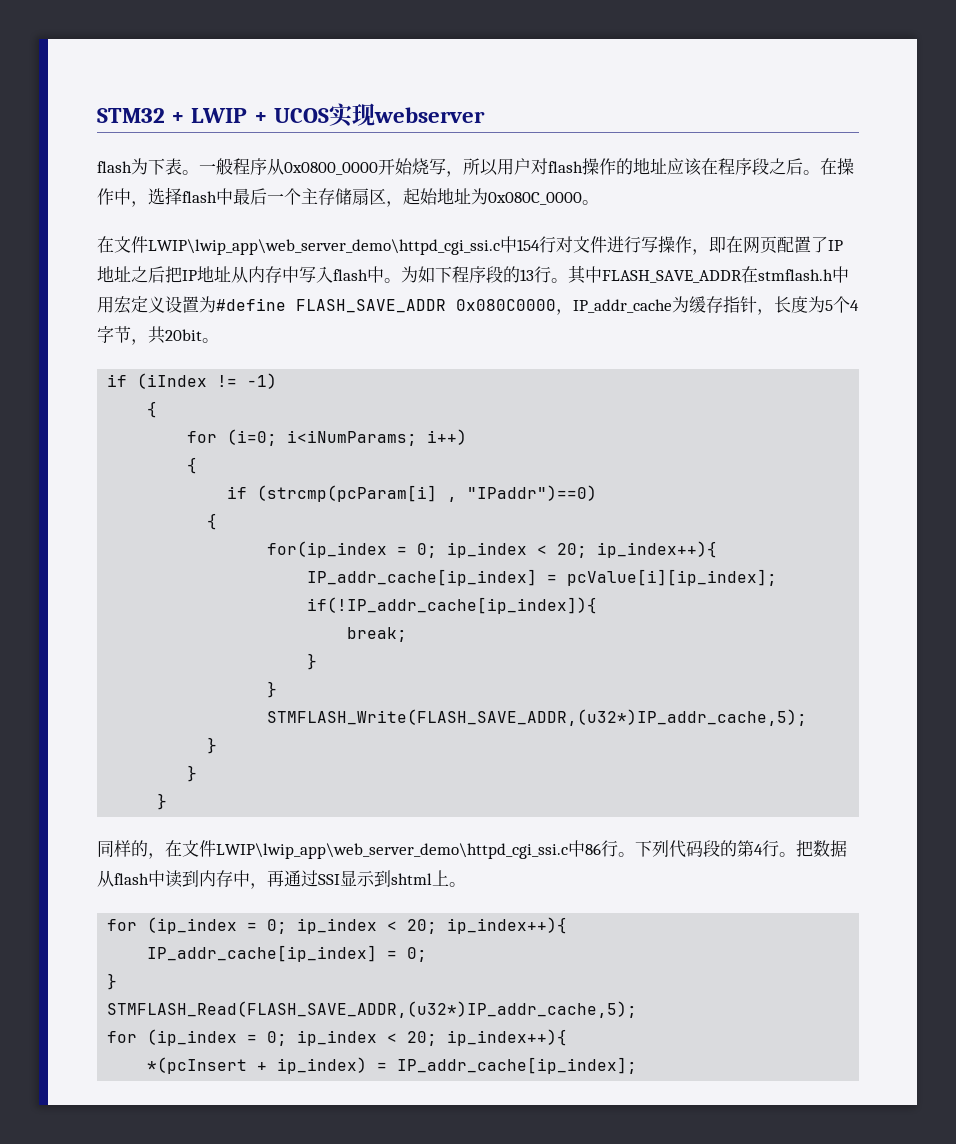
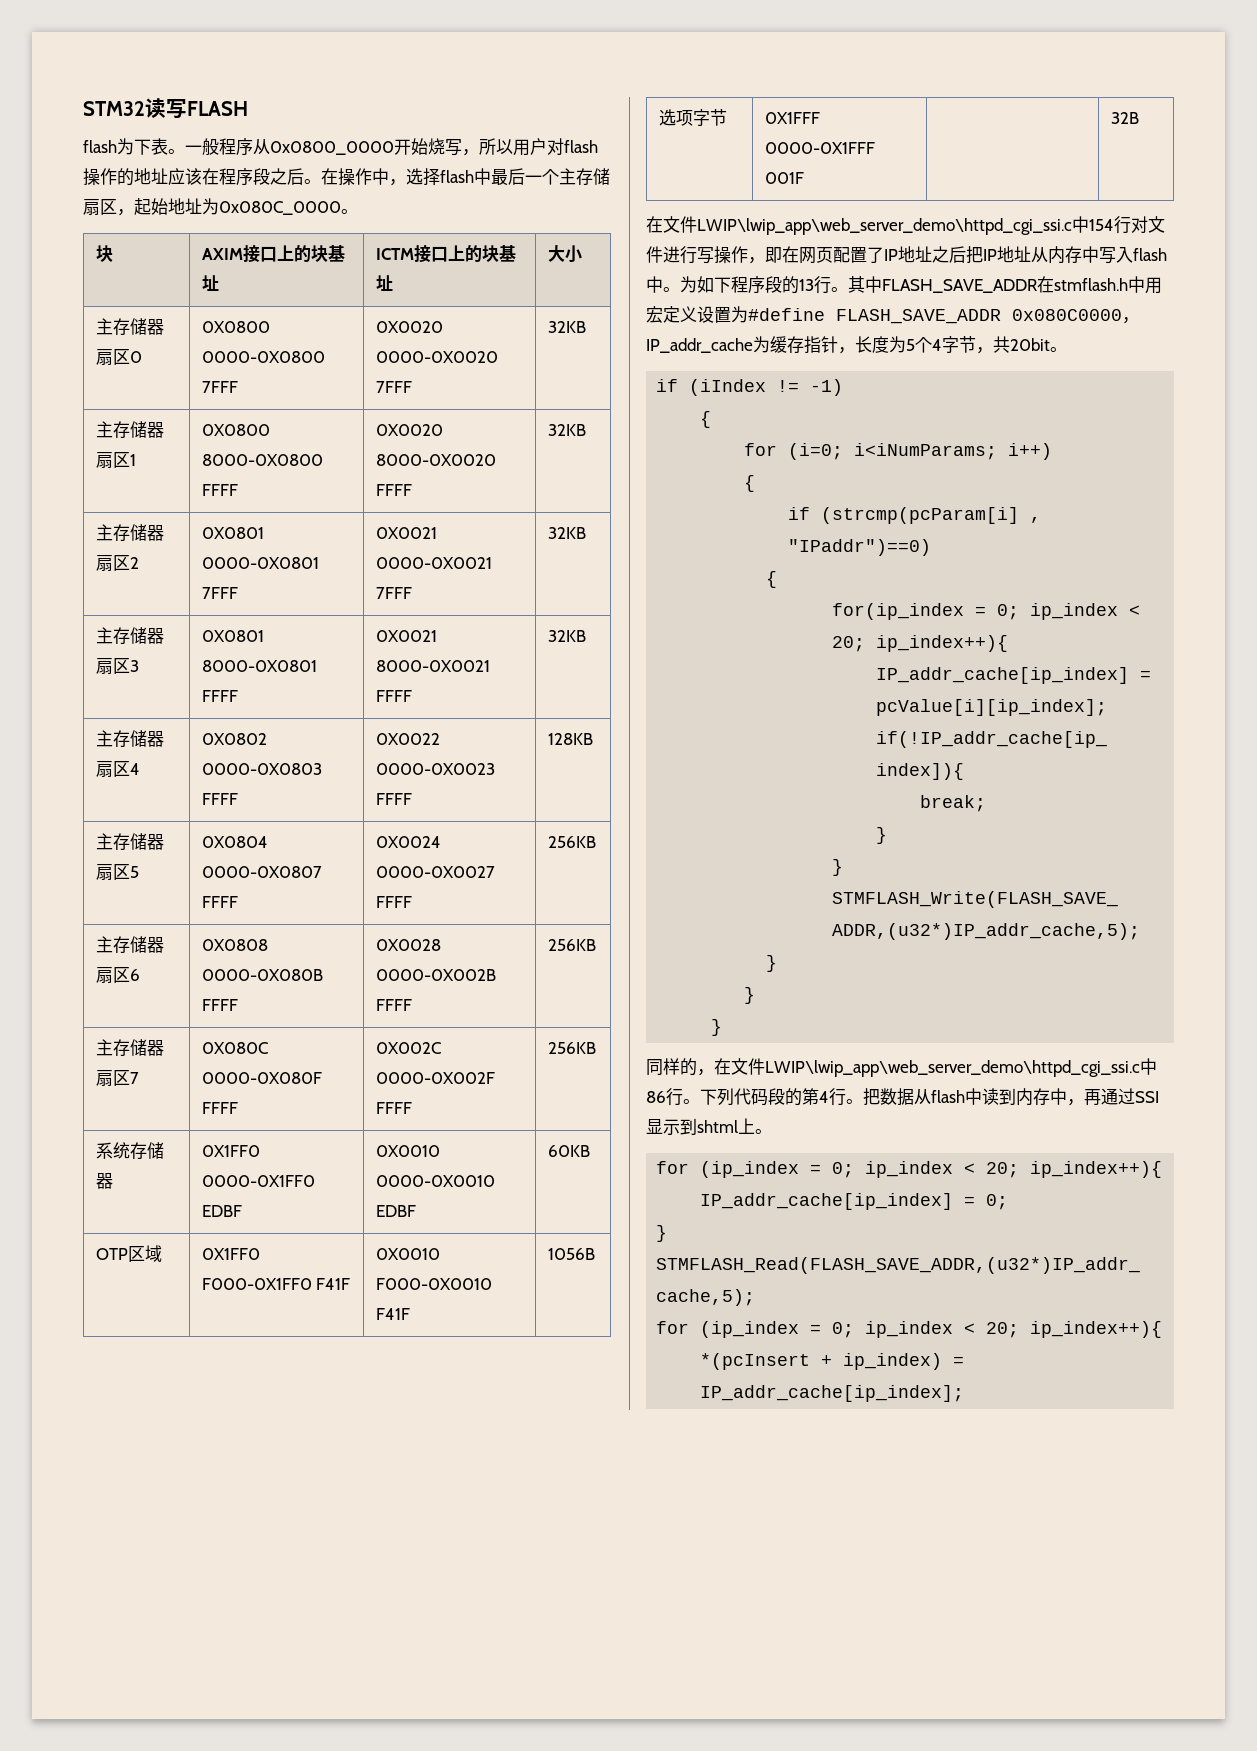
[171,103,485,127] + LWIP + UCOS实现webserver -> [145,98,248,119] 读写FLASH
(599, 202) none -> [95,245,113,262] [201,245,345,263] [201,275,219,291] [375,245,516,263] [375,275,393,291] [547,245,582,263] [95,318,164,335] [95,349,142,365] [201,321,270,333] [201,351,325,363] [201,381,238,393] [375,321,443,333] [375,351,498,363] [375,381,412,393] [547,321,586,333] [95,421,164,438] [95,452,136,468] [201,424,270,436] [201,454,323,466] [201,484,238,496] [375,424,443,436] [375,454,496,466] [375,484,412,496] [547,424,586,436] [95,524,164,541] [95,555,139,571] [201,527,264,539] [201,557,319,569] [201,587,238,599] [375,527,437,539] [375,557,492,569] [375,587,412,599] [547,527,586,539] [95,627,164,644] [95,658,139,674] [201,630,264,642] [201,660,317,672] [201,690,238,702] [375,630,437,642] [375,660,490,672] [375,690,412,702] [547,630,586,642] [95,730,164,747] [95,761,140,777] [201,733,267,745] [201,763,322,775] [201,793,238,805] [375,733,440,745] [375,763,495,775] [375,793,412,805] [547,733,593,745] [95,833,164,850] [95,864,139,880] [201,836,268,848] [201,866,322,878] [201,896,238,908] [375,836,441,848] [375,866,495,878] [375,896,412,908] [547,836,596,848] [95,936,164,953] [95,967,140,983] [201,939,268,951] [201,969,323,981] [201,999,238,1011] [375,939,441,951] [375,969,496,981] [375,999,412,1011] [547,939,596,951] [95,1039,164,1056] [95,1070,139,1086] [201,1042,268,1054] [201,1072,322,1084] [201,1102,238,1114] [375,1042,441,1054] [375,1072,495,1084] [375,1102,412,1114] [547,1042,596,1054] [95,1142,164,1159] [95,1173,113,1189] [201,1145,260,1157] [201,1175,315,1187] [201,1205,242,1217] [375,1145,440,1157] [375,1175,495,1187] [375,1205,416,1217] [547,1145,590,1157] [95,1245,162,1262] [201,1248,260,1260] [201,1278,351,1290] [375,1248,440,1260] [375,1278,492,1290] [375,1308,410,1320] [547,1248,595,1260] [658,109,727,126] [764,112,820,124] [764,142,875,154] [764,172,804,184] [1110,112,1139,124] // 块 | AXIM接口上的块基址 | ICTM接口上的块基址 | 大小 // 主存储器扇区0 | 0X0800 0000-0X0800 7FFF | 0X0020 0000-0X0020 7FFF | 32KB // 主存储器扇区1 | 0X0800 8000-0X0800 FFFF | 0X0020 8000-0X0020 FFFF | 32KB // 主存储器扇区2 | 0X0801 0000-0X0801 7FFF | 0X0021 0000-0X0021 7FFF | 32KB // 主存储器扇区3 | 0X0801 8000-0X0801 FFFF | 0X0021 8000-0X0021 FFFF | 32KB // 主存储器扇区4 | 0X0802 0000-0X0803 FFFF | 0X0022 0000-0X0023 FFFF | 128KB // 主存储器扇区5 | 0X0804 0000-0X0807 FFFF | 0X0024 0000-0X0027 FFFF | 256KB // 主存储器扇区6 | 0X0808 0000-0X080B FFFF | 0X0028 0000-0X002B FFFF | 256KB // 主存储器扇区7 | 0X080C 0000-0X080F FFFF | 0X002C 0000-0X002F FFFF | 256KB // 系统存储器 | 0X1FF0 0000-0X1FF0 EDBF | 0X0010 0000-0X0010 EDBF | 60KB // OTP区域 | 0X1FF0 F000-0X1FF0 F41F | 0X0010 F000-0X0010 F41F | 1056B // 选项字节 | 0X1FFF 0000-0X1FFF 001F | | 32B

